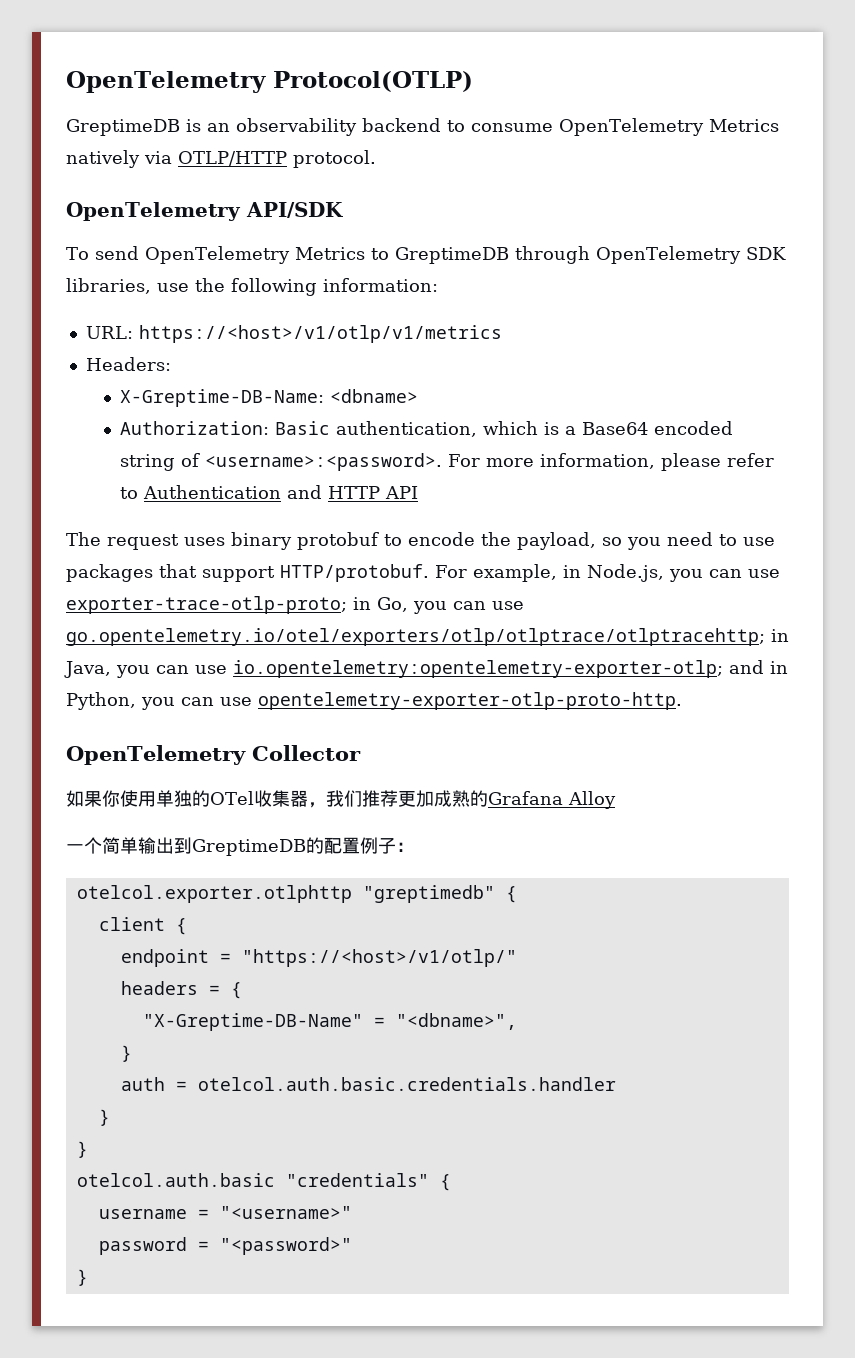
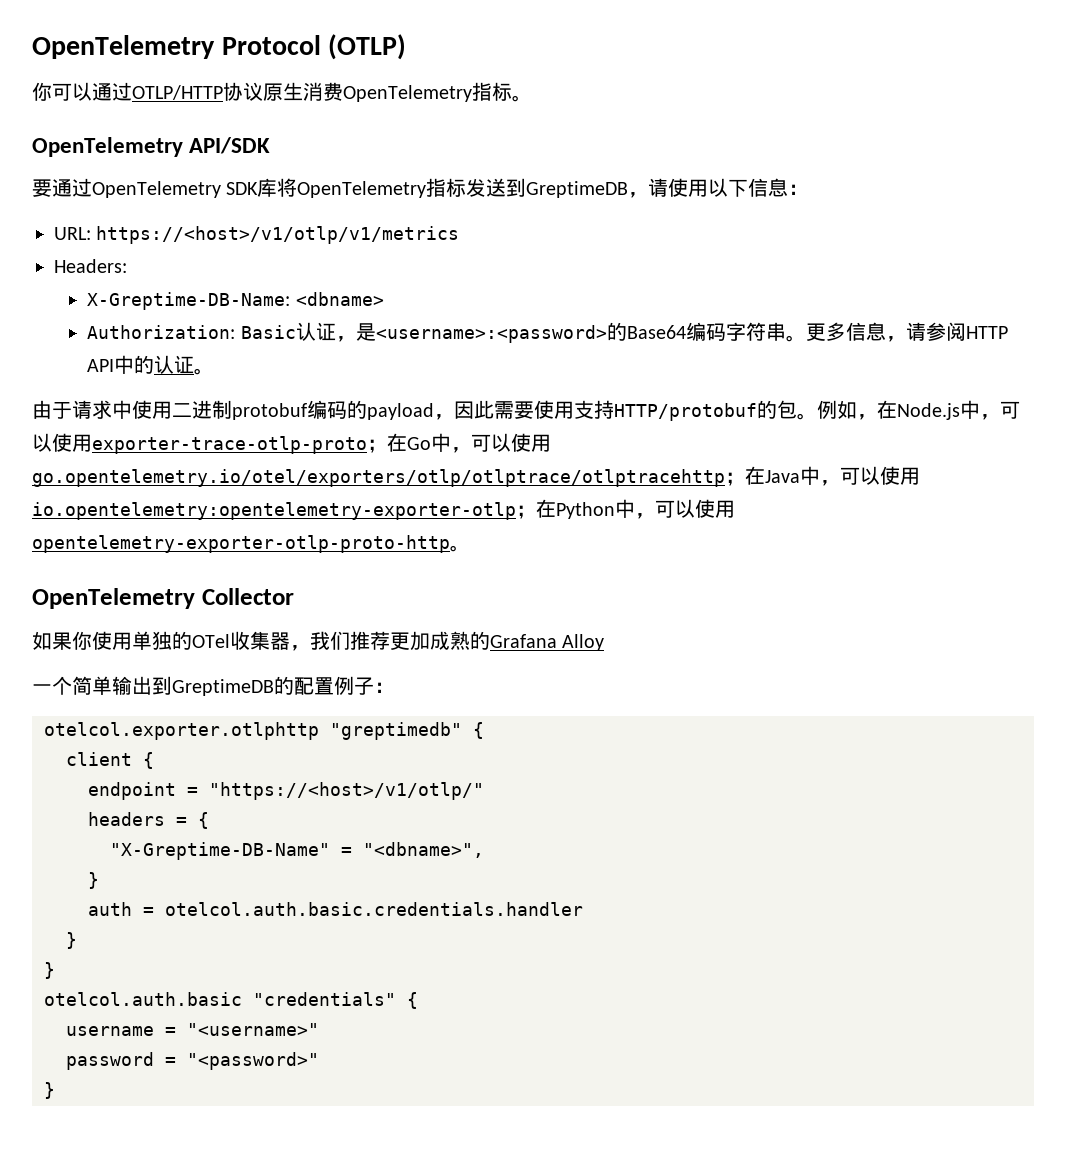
[66,71,473,93] [66,118,779,136] [66,150,376,168] [66,202,343,221] [66,246,786,264] [66,278,438,296] OpenTelemetry Protocol(OTLP) // GreptimeDB is an observability backend to consume OpenTelemetry Metrics natively via OTLP/HTTP protocol. // OpenTelemetry API/SDK // To send OpenTelemetry Metrics to GreptimeDB through OpenTelemetry SDK libraries, use the following information: -> [32,34,407,60] [32,82,532,102] [32,137,271,157] [32,178,809,198] OpenTelemetry Protocol (OTLP) // 你可以通过OTLP/HTTP协议原生消费OpenTelemetry指标。 // OpenTelemetry API/SDK // 要通过OpenTelemetry SDK库将OpenTelemetry指标发送到GreptimeDB，请使用以下信息：
[336,421,734,437] [120,453,775,471] [120,485,419,499] [66,532,775,550] [66,564,780,582] [66,596,524,614] [66,628,789,646] [64,660,788,678] [66,692,682,710] authentication, which is a Base64 encoded string of <username>:<password>. For more information, please refer to Authentication and HTTP API // The request uses binary protobuf to encode the payload, so you need to use packages that support HTTP/protobuf. For example, in Node.js, you can use exporter-trace-otlp-proto; in Go, you can use go.opentelemetry.io/otel/exporters/otlp/otlptrace/otlptracehttp; in Java, you can use io.opentelemetry:opentelemetry-exporter-otlp; and in Python, you can use opentelemetry-exporter-otlp-proto-http. -> [295,322,1008,343] [87,355,215,375] [32,400,1020,421] [32,433,551,454] [32,466,920,487] [32,499,735,520] [32,535,470,553] 认证，是<username>:<password>的Base64编码字符串。更多信息，请参阅HTTP API中的认证。 // 由于请求中使用二进制protobuf编码的payload，因此需要使用支持HTTP/protobuf的包。例如，在Node.js中，可以使用exporter-trace-otlp-proto；在Go中，可以使用go.opentelemetry.io/otel/exporters/otlp/otlptrace/otlptracehttp；在Java中，可以使用io.opentelemetry:opentelemetry-exporter-otlp；在Python中，可以使用opentelemetry-exporter-otlp-proto-http。

